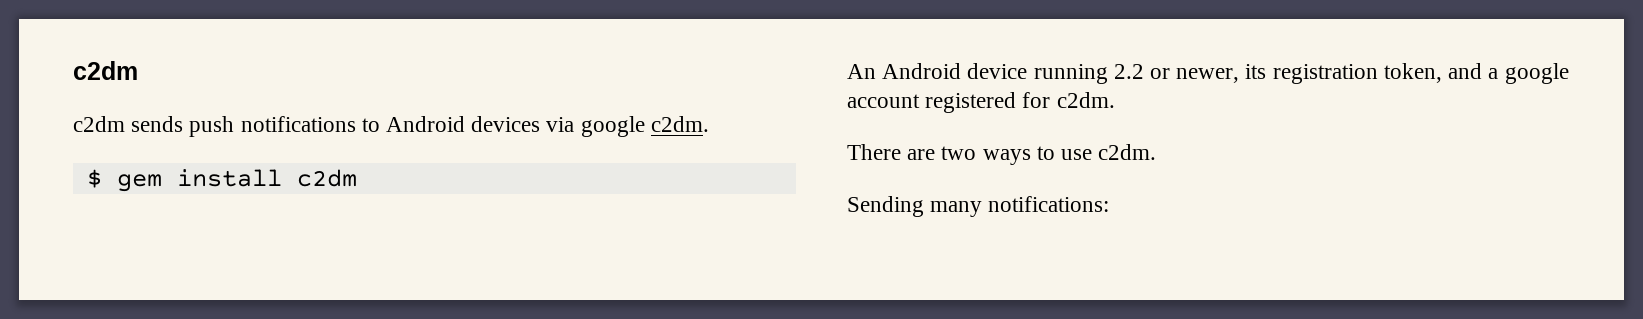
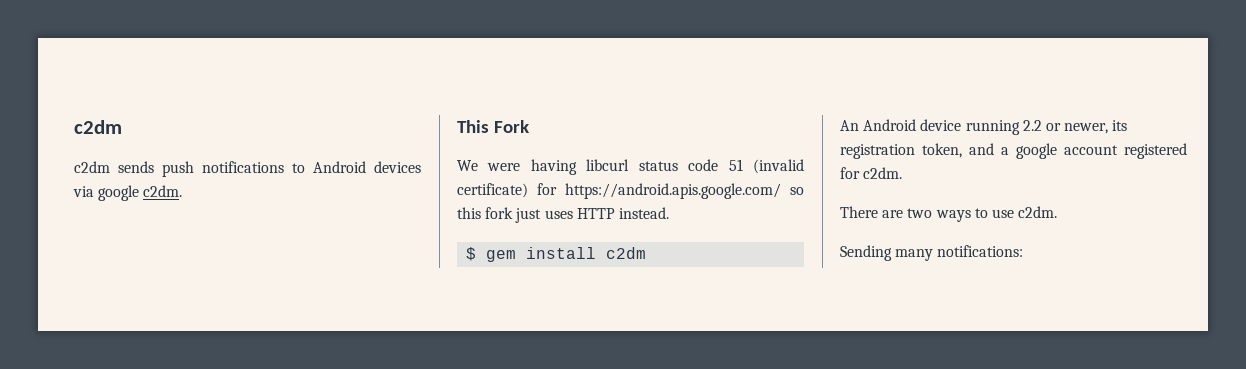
(709, 124) none -> [457,120,530,133] [457,159,804,175] [457,183,804,199] [457,207,669,223] // This Fork // We were having libcurl status code 51 (invalid certificate) for https://android.apis.google.com/ so this fork just uses HTTP instead.

